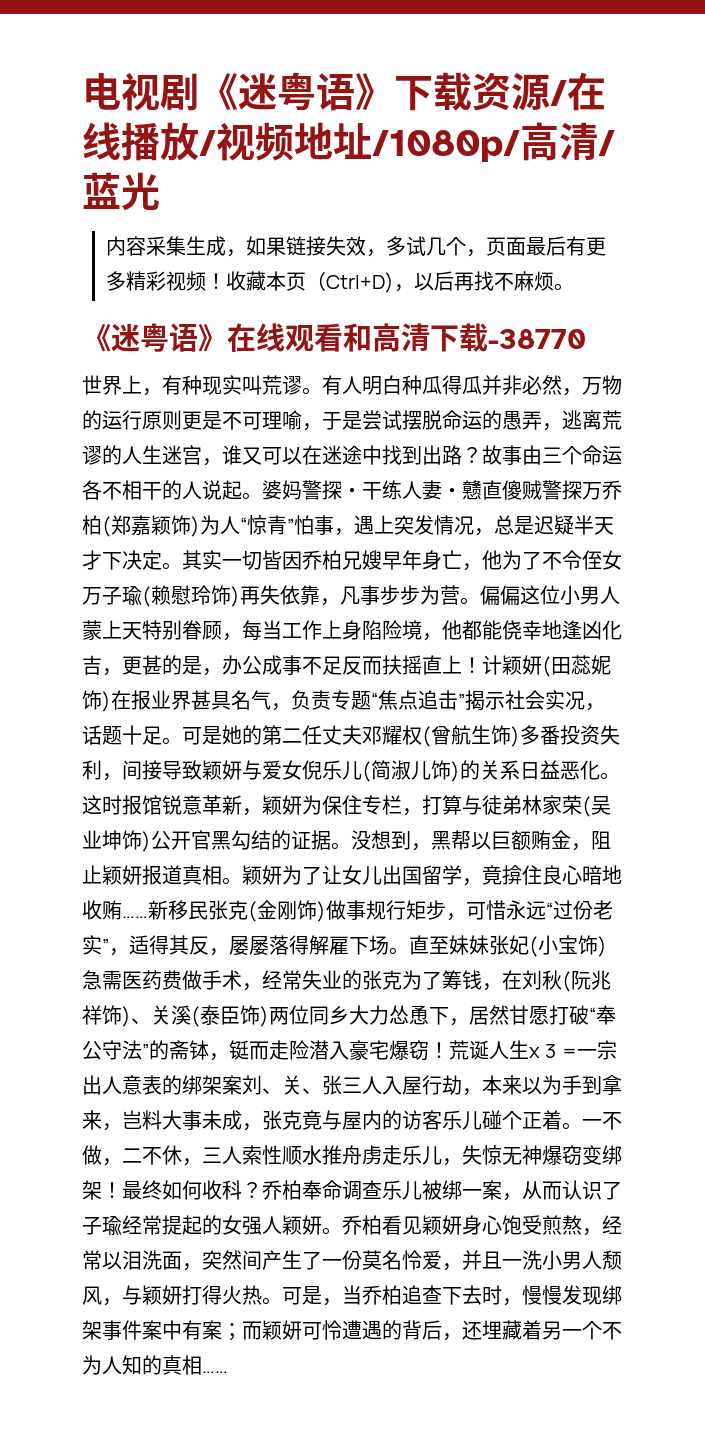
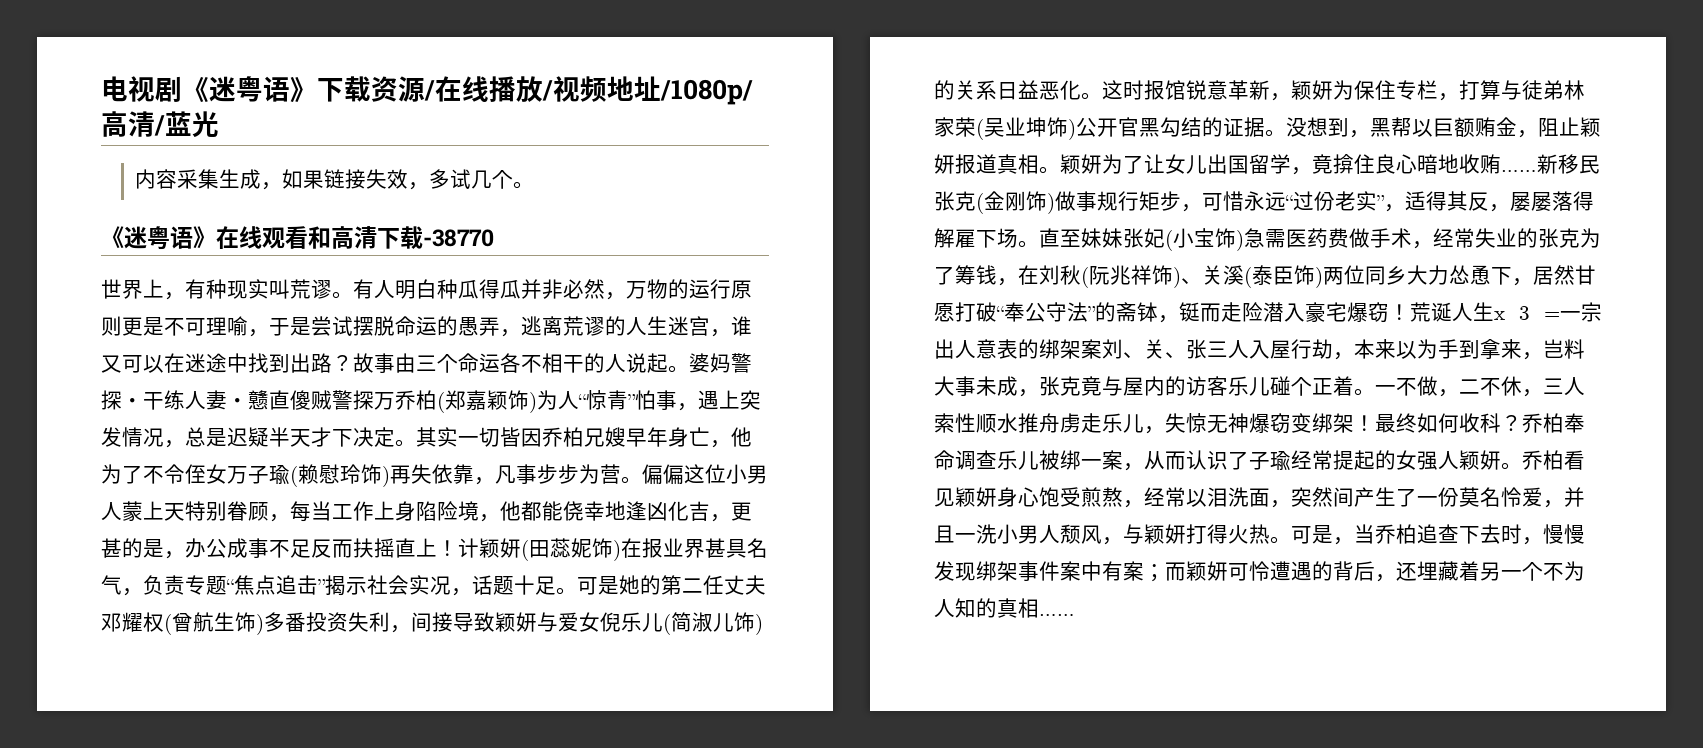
[466,236,607,257] [106,271,555,293] ，页面最后有更多精彩视频！收藏本页（Ctrl+D)，以后再找不麻烦 -> (514, 179) none

